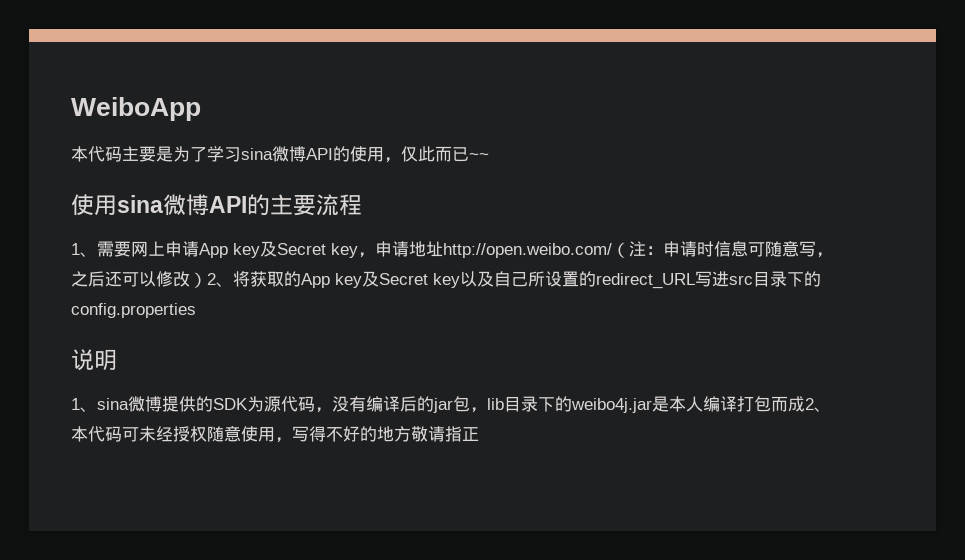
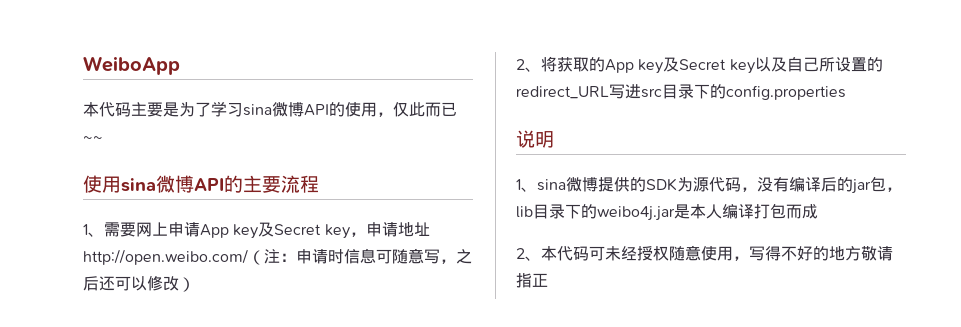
(207, 280) none -> (195, 284) //
(805, 404) none -> (818, 211) //

